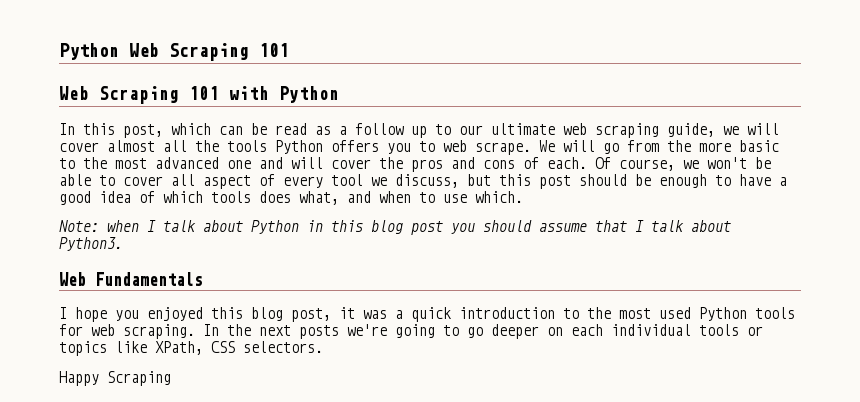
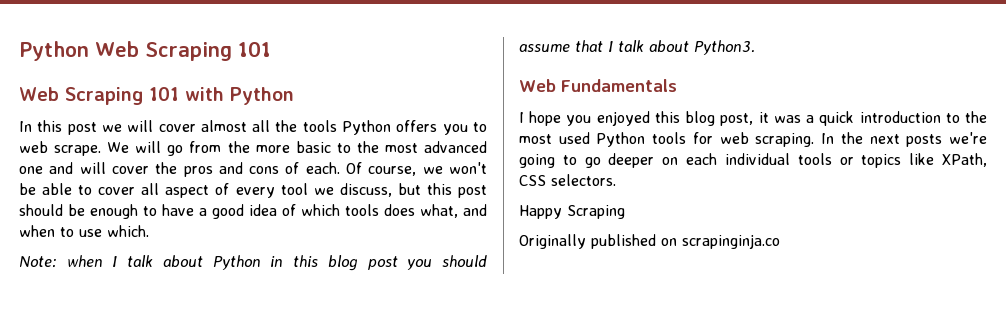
[123,123,715,138] post, which can be read as a follow up to our ultimate web scraping guide, -> [67,122,97,135] post
(171, 378) none -> [519,234,780,249] // Originally published on scrapinginja.co

